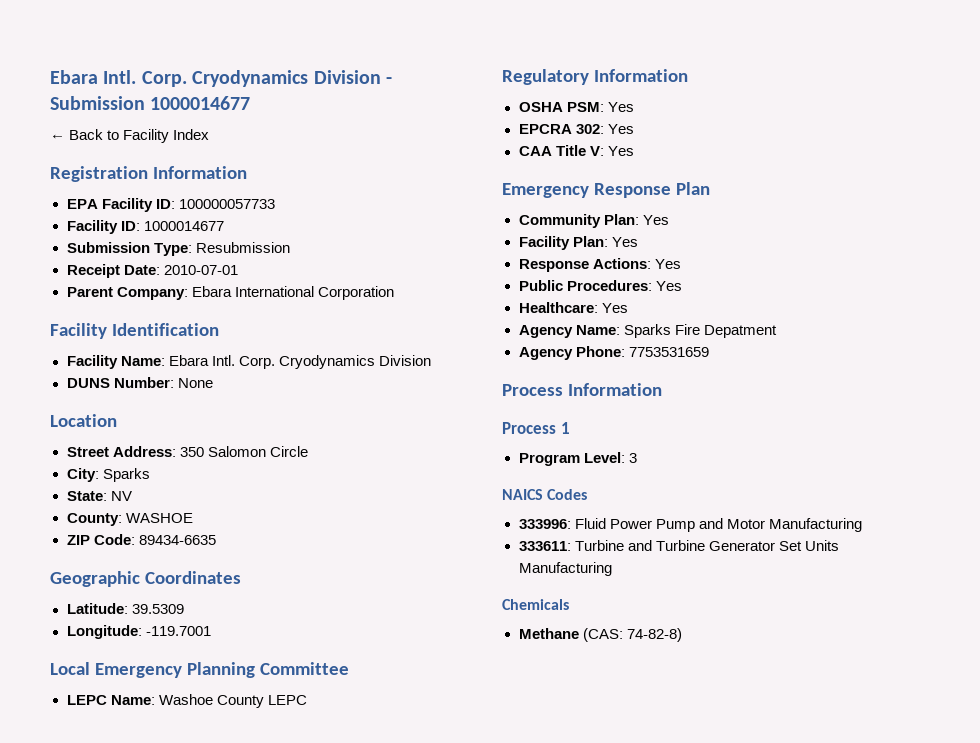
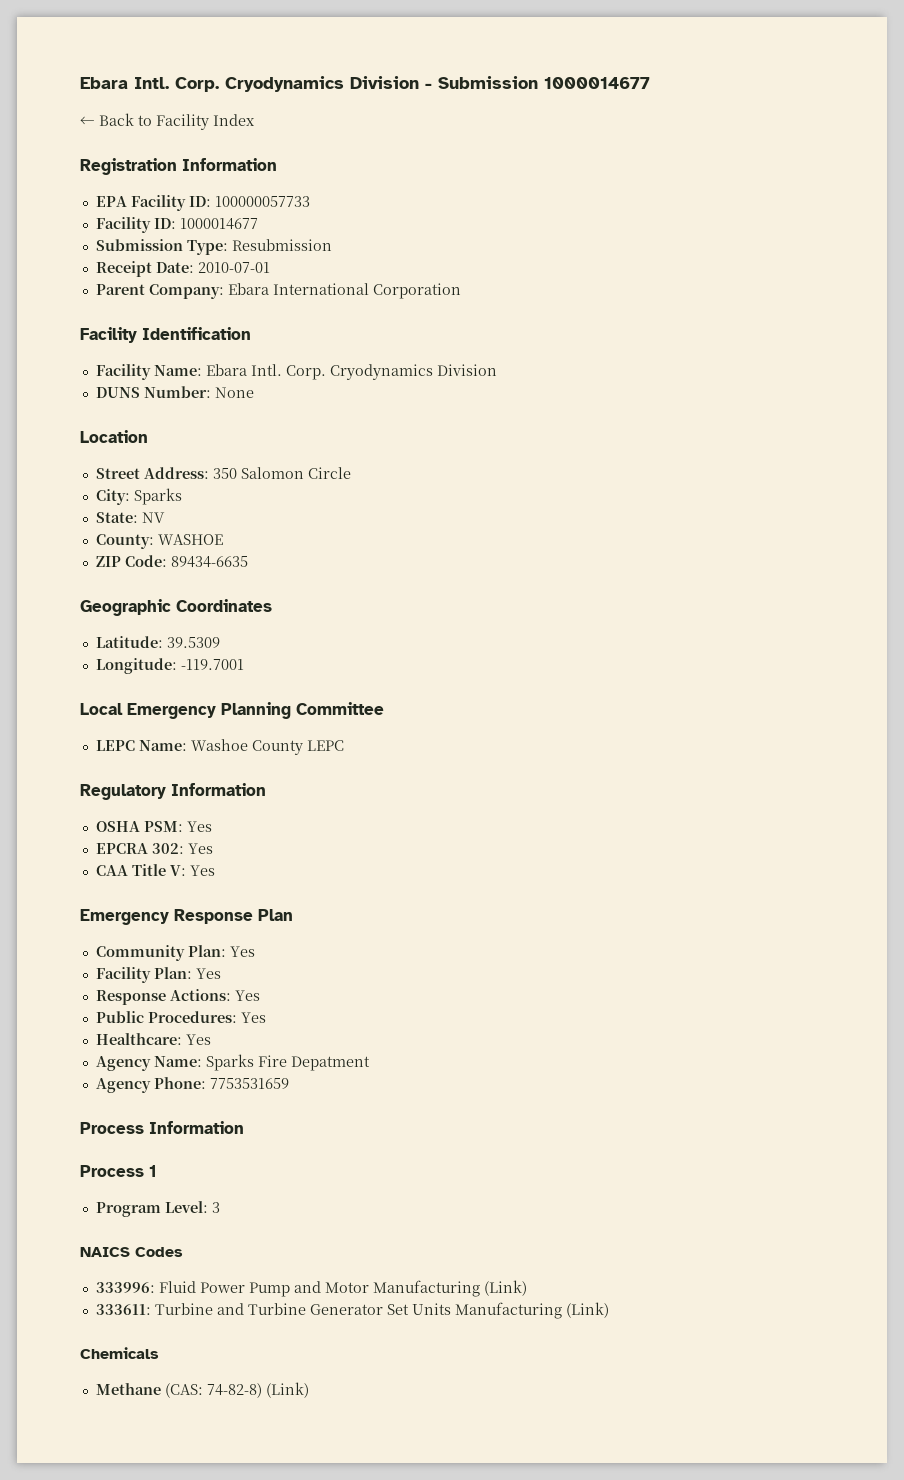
(862, 525) none -> [483,1280,527,1296] (Link)
(612, 569) none -> [565,1302,609,1318] (Link)
(682, 635) none -> [265,1382,309,1398] (Link)

